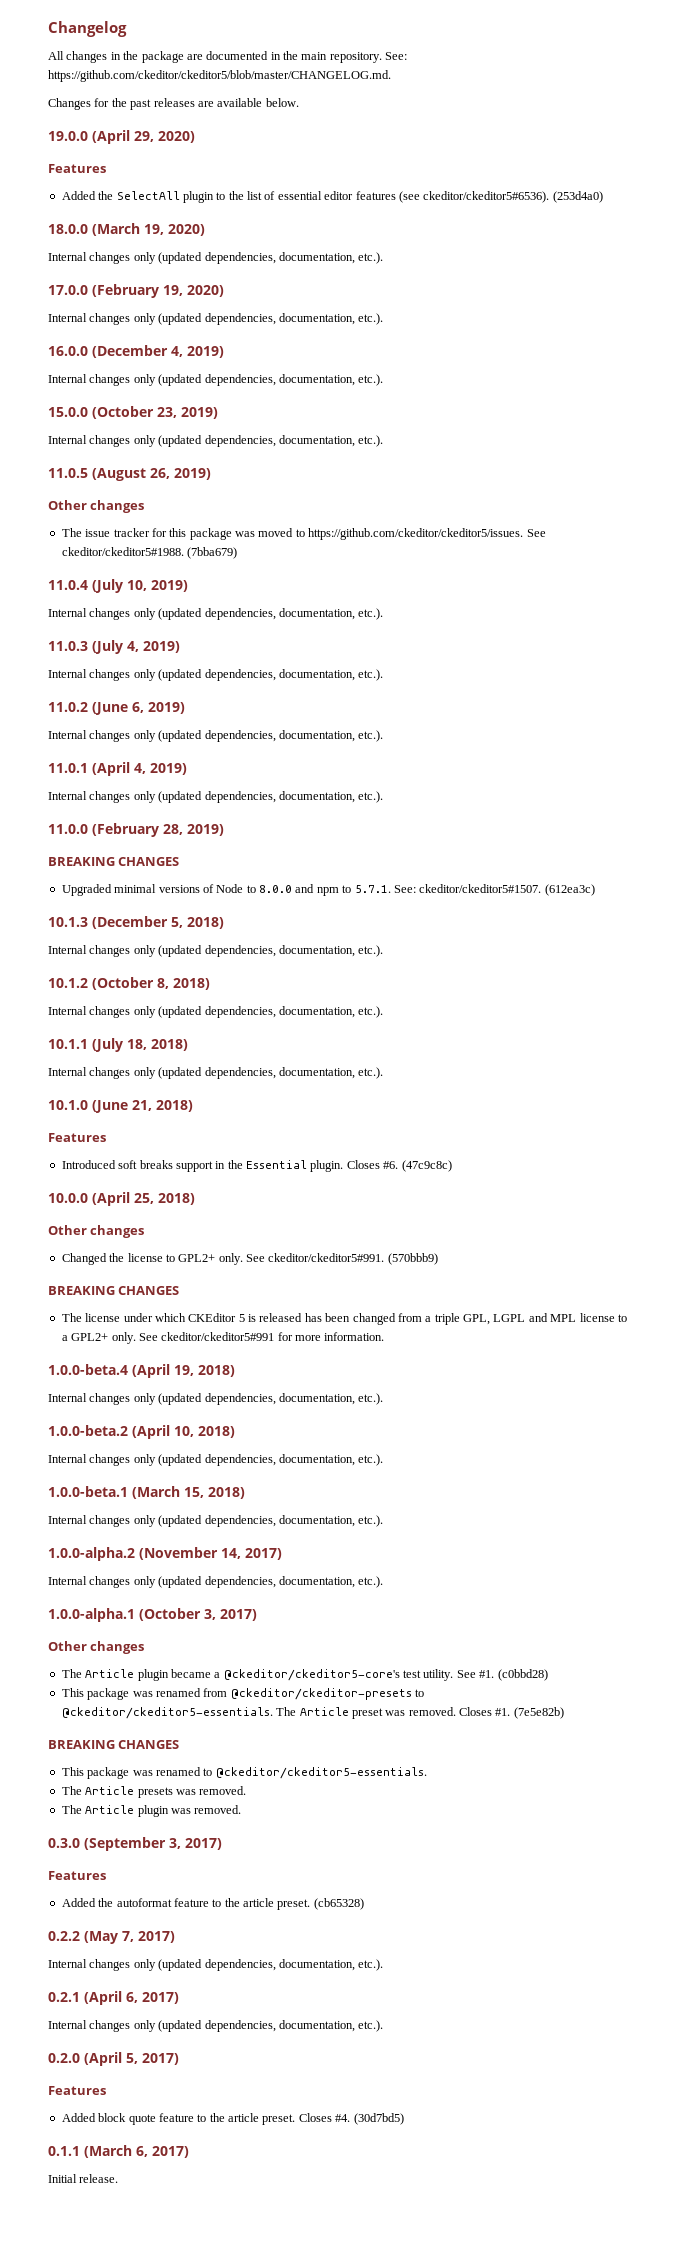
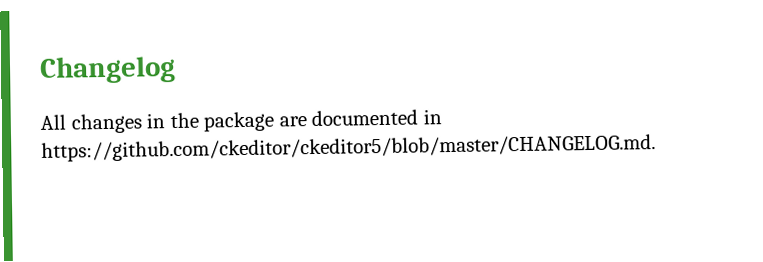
[283,51,408,63] [48,70,391,82] [48,98,299,110] [48,130,195,144] [48,164,106,173] [61,191,603,203] [48,223,205,236] [48,252,384,264] [48,284,224,298] [48,313,384,325] [48,345,224,358] [48,374,384,386] [48,406,218,419] [48,435,384,447] [48,468,211,481] [48,500,145,513] [61,528,546,540] [61,547,238,559] [48,579,189,593] [48,608,384,620] [48,640,181,654] [48,669,384,681] [48,702,186,715] [48,730,384,742] [48,762,187,776] [48,791,384,803] [48,823,224,837] [48,857,180,866] [61,884,595,896] [48,916,224,929] [48,945,384,957] [48,977,210,990] [48,1006,384,1018] [48,1038,189,1052] [48,1067,384,1079] [48,1100,194,1113] [48,1133,106,1142] [61,1160,452,1172] [48,1192,195,1206] [48,1225,145,1238] [61,1253,438,1265] [48,1286,180,1295] [61,1313,627,1325] [61,1332,385,1344] [48,1364,235,1378] [48,1393,384,1405] [48,1425,235,1439] [48,1454,384,1466] [48,1486,245,1499] [48,1515,384,1527] [48,1547,282,1561] [48,1576,384,1588] [48,1608,257,1622] [48,1641,145,1654] [61,1669,548,1681] [61,1688,424,1700] [61,1707,564,1719] [48,1740,180,1749] [61,1767,427,1779] [61,1786,247,1798] [61,1805,242,1817] [48,1837,222,1851] [48,1871,106,1880] [61,1898,364,1910] [48,1931,175,1944] [48,1959,384,1971] [48,1991,179,2005] [48,2020,384,2032] [48,2052,179,2066] [48,2086,106,2095] [61,2113,404,2125] [48,2145,189,2158] [48,2174,119,2183] the main repository. See: https://github.com/ckeditor/ckeditor5/blob/master/CHANGELOG.md. // Changes for the past releases are available below. // 19.0.0 (April 29, 2020) // Features // Added the SelectAll plugin to the list of essential editor features (see ckeditor/ckeditor5#6536). (253d4a0) // 18.0.0 (March 19, 2020) // Internal changes only (updated dependencies, documentation, etc.). // 17.0.0 (February 19, 2020) // Internal changes only (updated dependencies, documentation, etc.). // 16.0.0 (December 4, 2019) // Internal changes only (updated dependencies, documentation, etc.). // 15.0.0 (October 23, 2019) // Internal changes only (updated dependencies, documentation, etc.). // 11.0.5 (August 26, 2019) // Other changes // The issue tracker for this package was moved to https://github.com/ckeditor/ckeditor5/issues. See ckeditor/ckeditor5#1988. (7bba679) // 11.0.4 (July 10, 2019) // Internal changes only (updated dependencies, documentation, etc.). // 11.0.3 (July 4, 2019) // Internal changes only (updated dependencies, documentation, etc.). // 11.0.2 (June 6, 2019) // Internal changes only (updated dependencies, documentation, etc.). // 11.0.1 (April 4, 2019) // Internal changes only (updated dependencies, documentation, etc.). // 11.0.0 (February 28, 2019) // BREAKING CHANGES // Upgraded minimal versions of Node to 8.0.0 and npm to 5.7.1. See: ckeditor/ckeditor5#1507. (612ea3c) // 10.1.3 (December 5, 2018) // Internal changes only (updated dependencies, documentation, etc.). // 10.1.2 (October 8, 2018) // Internal changes only (updated dependencies, documentation, etc.). // 10.1.1 (July 18, 2018) // Internal changes only (updated dependencies, documentation, etc.). // 10.1.0 (June 21, 2018) // Features // Introduced soft breaks support in the Essential plugin. Closes #6. (47c9c8c) // 10.0.0 (April 25, 2018) // Other changes // Changed the license to GPL2+ only. See ckeditor/ckeditor5#991. (570bbb9) // BREAKING CHANGES // The license under which CKEditor 5 is released has been changed from a triple GPL, LGPL and MPL license to a GPL2+ only. See ckeditor/ckeditor5#991 for more information. // 1.0.0-beta.4 (April 19, 2018) // Internal changes only (updated dependencies, documentation, etc.). // 1.0.0-beta.2 (April 10, 2018) // Internal changes only (updated dependencies, documentation, etc.). // 1.0.0-beta.1 (March 15, 2018) // Internal changes only (updated dependencies, documentation, etc.). // 1.0.0-alpha.2 (November 14, 2017) // Internal changes only (updated dependencies, documentation, etc.). // 1.0.0-alpha.1 (October 3, 2017) // Other changes // The Article plugin became a @ckeditor/ckeditor5-core's test utility. See #1. (c0bbd28) // This package was renamed from @ckeditor/ckeditor-presets to @ckeditor/ckeditor5-essentials. The Article preset was removed. Closes #1. (7e5e82b) // BREAKING CHANGES // This package was renamed to @ckeditor/ckeditor5-essentials. // The Article presets was removed. // The Article plugin was removed. // 0.3.0 (September 3, 2017) // Features // Added the autoformat feature to the article preset. (cb65328) // 0.2.2 (May 7, 2017) // Internal changes only (updated dependencies, documentation, etc.). // 0.2.1 (April 6, 2017) // Internal changes only (updated dependencies, documentation, etc.). // 0.2.0 (April 5, 2017) // Features // Added block quote feature to the article preset. Closes #4. (30d7bd5) // 0.1.1 (March 6, 2017) // Initial release. -> [41,134,656,162] https://github.com/ckeditor/ckeditor5/blob/master/CHANGELOG.md.

